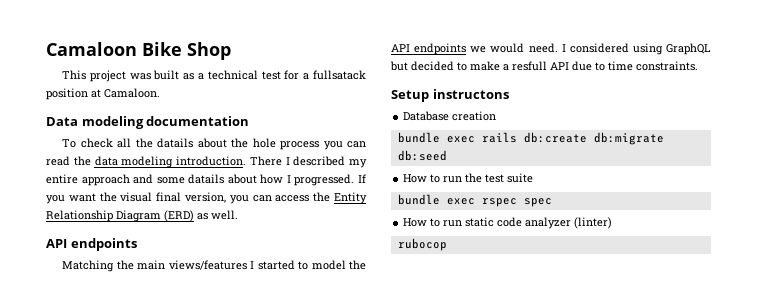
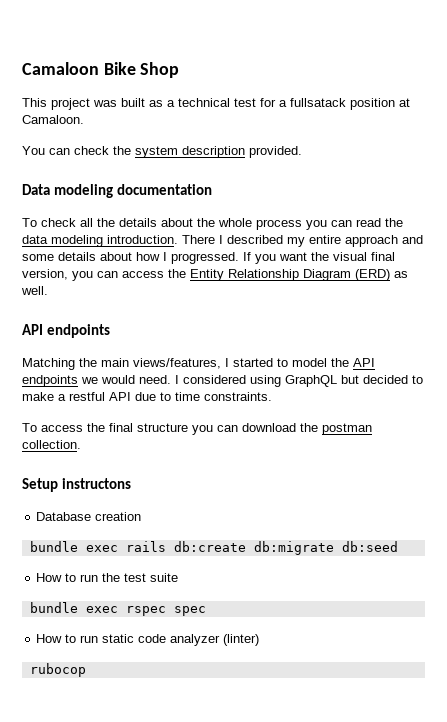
(160, 93) none -> [22,146,302,158] // You can check the system description provided.
[157,138,194,148] datails -> [119,218,157,227] details
[252,138,276,148] hole -> [218,218,252,227] whole
[188,174,225,184] datails -> [58,252,96,261] details
[168,260,247,270] views/features -> [133,358,221,369] views/features,
[512,61,547,71] resfull -> [69,392,105,401] restful
(698, 66) none -> [22,423,372,435] [22,440,81,449] // To access the final structure you can download the postman collection.

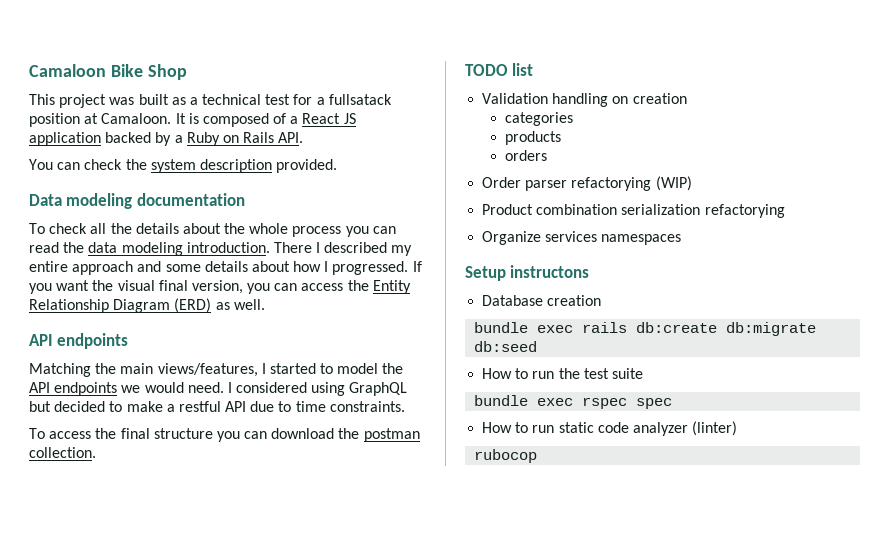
(84, 119) none -> [175,113,356,127] [29,132,304,146] It is composed of a React JS application backed by a Ruby on Rails API.
(81, 444) none -> [465,63,534,76] [482,93,687,107] [504,112,573,126] [504,131,561,145] [504,150,547,161] [482,176,692,191] [482,204,785,218] [482,231,682,245] // TODO list // Validation handling on creation // categories // products // orders // Order parser refactorying (WIP) // Product combination serialization refactorying // Organize services namespaces

